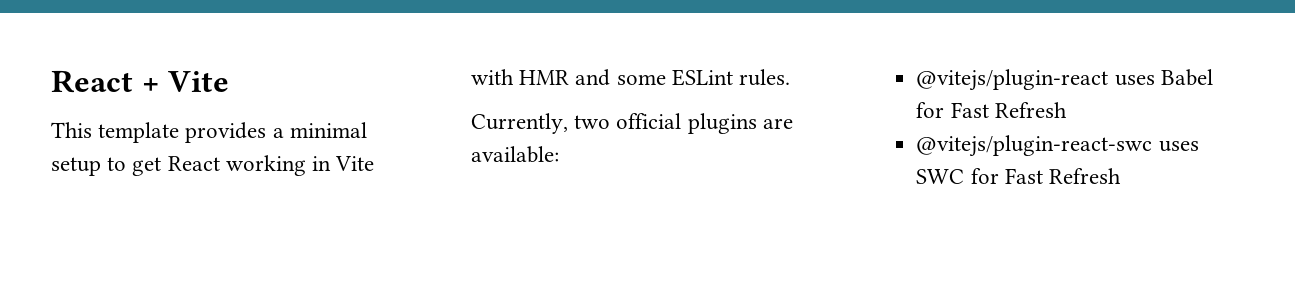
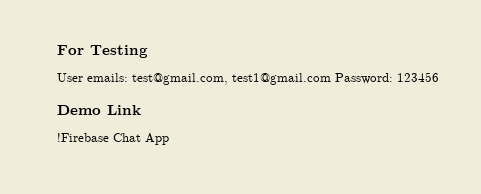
[51,70,229,93] [51,122,367,143] [51,155,375,176] [471,69,791,86] [471,113,793,134] [471,146,559,163] [916,69,1213,91] [916,102,1067,118] [916,135,1199,157] [916,168,1121,184] React + Vite // This template provides a minimal setup to get React working in Vite with HMR and some ESLint rules. // Currently, two official plugins are available: // @vitejs/plugin-react uses Babel for Fast Refresh // @vitejs/plugin-react-swc uses SWC for Fast Refresh -> [57,45,148,58] [57,72,439,85] [57,105,141,115] [57,133,169,145] For Testing // User emails: test@gmail.com, test1@gmail.com Password: 123456 // Demo Link // !Firebase Chat App

